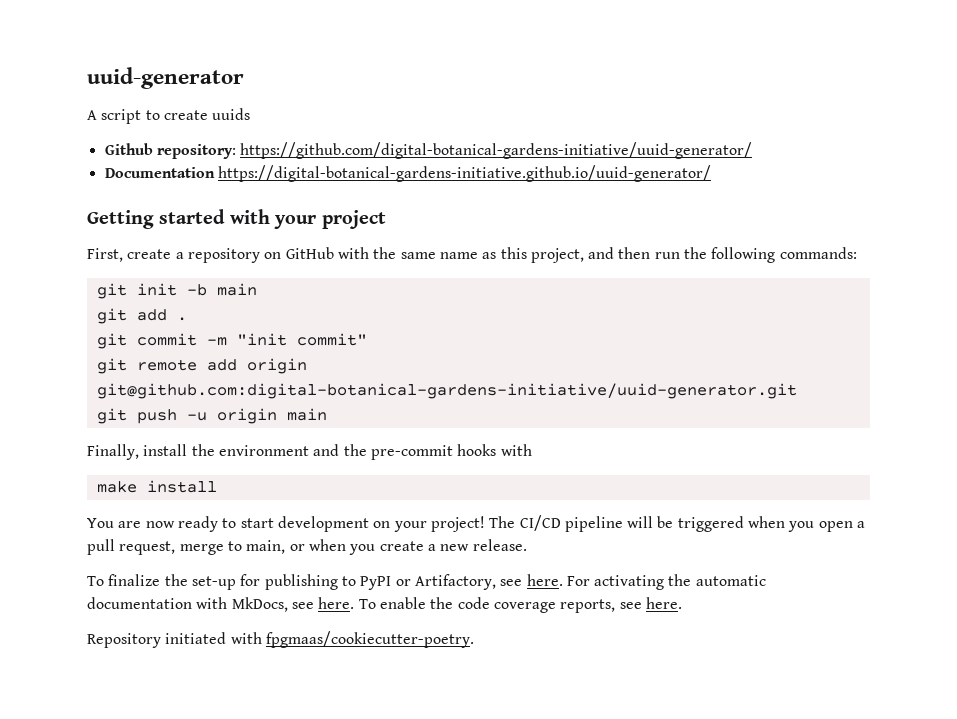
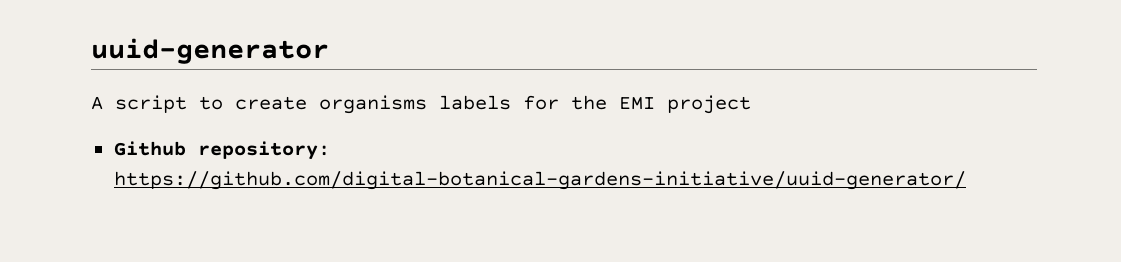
[212,108,251,120] [104,142,753,159] [104,165,711,182] [87,209,386,229] [87,247,857,263] [96,283,257,299] [96,308,187,324] [96,333,367,349] [96,358,307,374] [96,383,797,399] [96,408,327,424] [87,444,532,460] [96,480,217,493] [87,515,866,532] [87,539,527,555] [87,574,766,590] [87,597,682,613] [87,631,474,648] uuids // Github repository: https://github.com/digital-botanical-gardens-initiative/uuid-generator/ // Documentation https://digital-botanical-gardens-initiative.github.io/uuid-generator/ // Getting started with your project // First, create a repository on GitHub with the same name as this project, and then run the following commands: // git init -b main // git add . // git commit -m "init commit" // git remote add origin git@github.com:digital-botanical-gardens-initiative/uuid-generator.git // git push -u origin main // Finally, install the environment and the pre-commit hooks with // make install // You are now ready to start development on your project! The CI/CD pipeline will be triggered when you open a pull request, merge to main, or when you create a new release. // To finalize the set-up for publishing to PyPI or Artifactory, see here. For activating the automatic documentation with MkDocs, see here. To enable the code coverage reports, see here. // Repository initiated with fpgmaas/cookiecutter-poetry. -> [319,95,751,114] [113,141,330,160] [113,171,966,190] organisms labels for the EMI project // Github repository: https://github.com/digital-botanical-gardens-initiative/uuid-generator/

